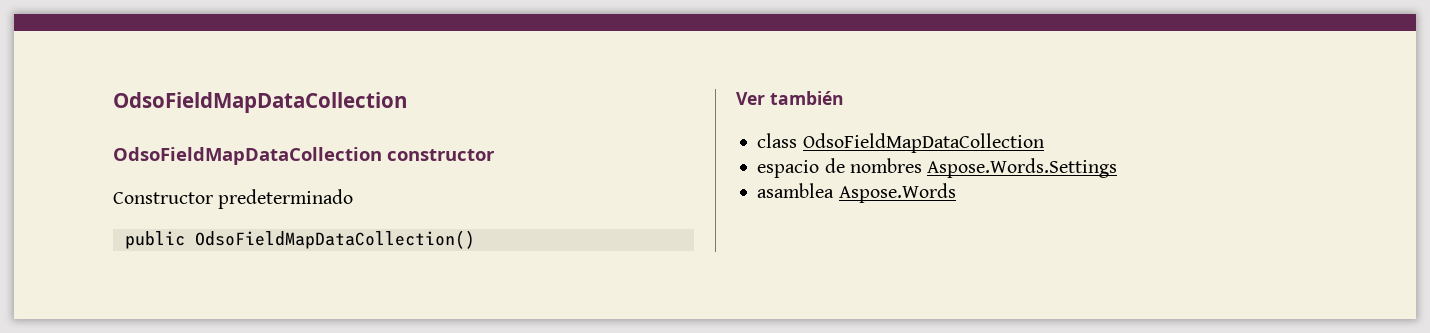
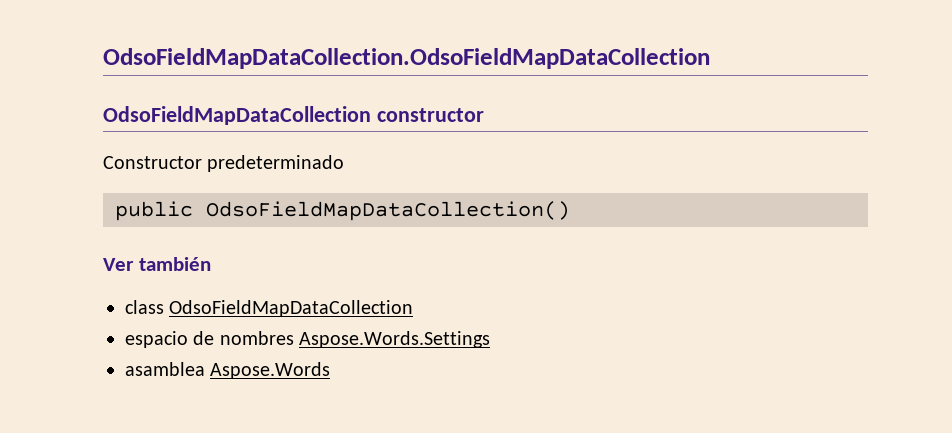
[113,92,407,113] OdsoFieldMapDataCollection -> [103,48,710,69] OdsoFieldMapDataCollection.OdsoFieldMapDataCollection

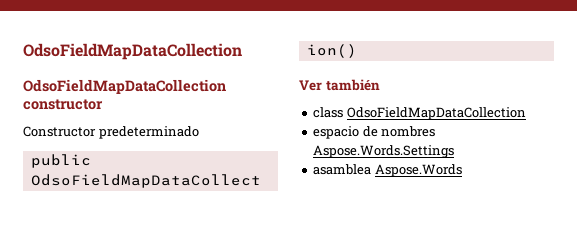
[103,48,710,69] OdsoFieldMapDataCollection.OdsoFieldMapDataCollection -> [23,43,242,60] OdsoFieldMapDataCollection

